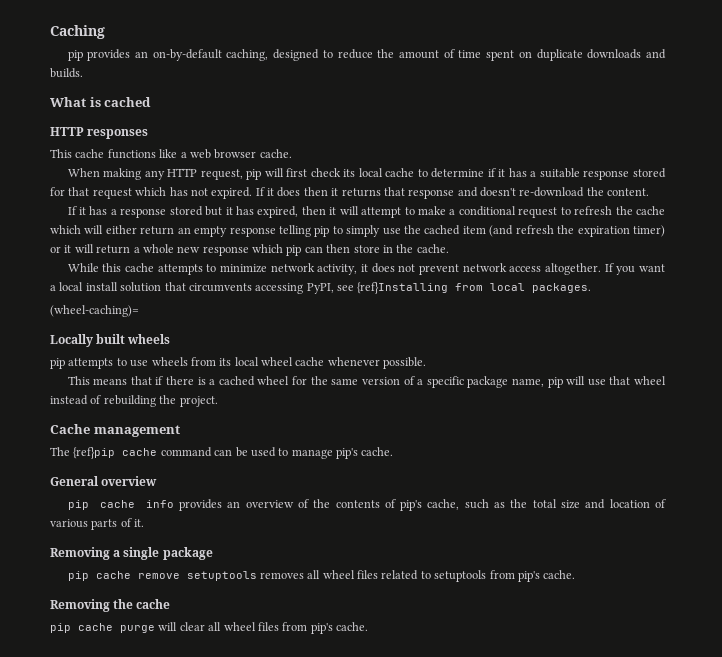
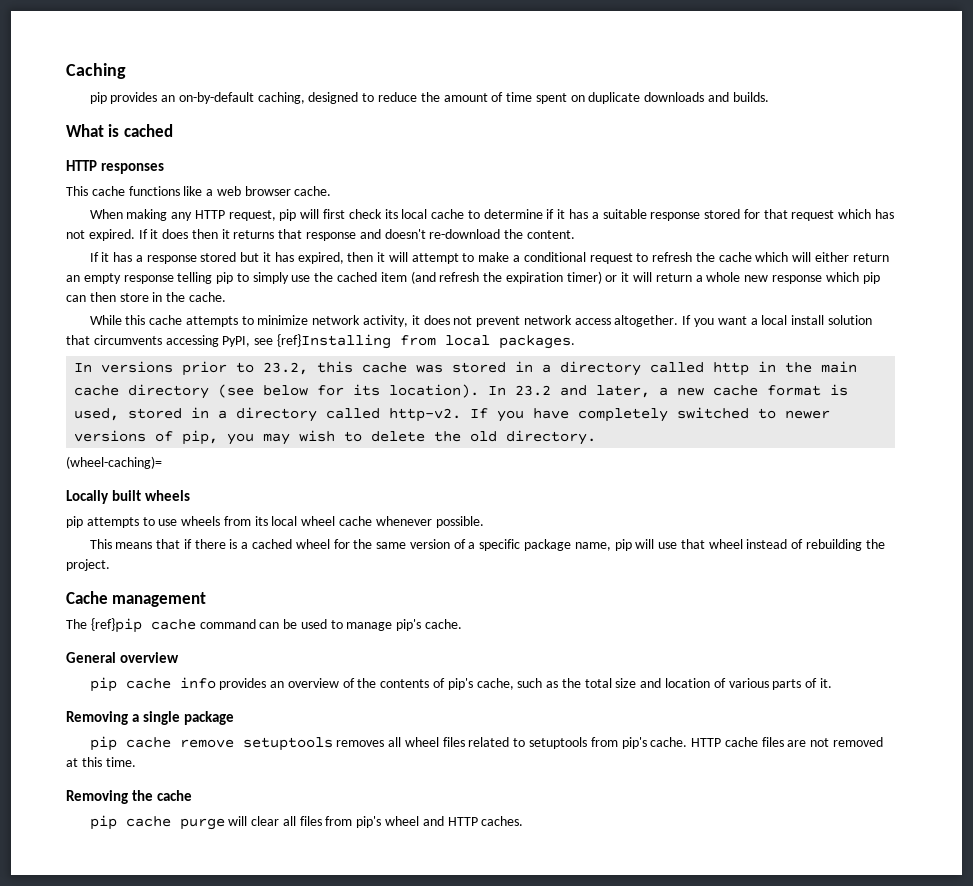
(592, 288) none -> [74,361,858,376] [74,384,849,399] [74,407,831,422] [74,430,597,445] // In versions prior to 23.2, this cache was stored in a directory called http in the main cache directory (see below for its location). In 23.2 and later, a new cache format is used, stored in a directory called http-v2. If you have completely switched to newer versions of pip, you may wish to delete the old directory.
(576, 574) none -> [691,737,884,747] [66,757,136,767] HTTP cache files are not removed at this time.
[223,622,256,631] wheel -> (296, 821) none
[336,622,368,631] cache. -> [384,816,524,826] wheel and HTTP caches.

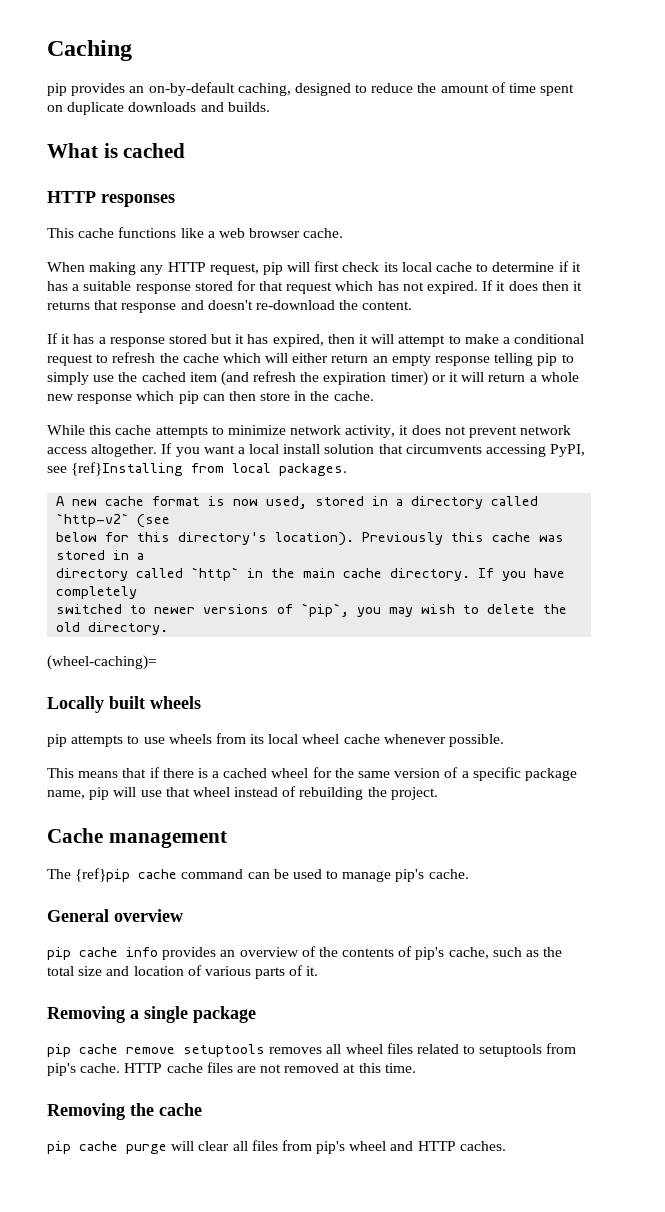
[74,361,309,376] In versions prior to 23.2, -> [56,496,539,509] [56,513,171,528] [56,532,444,546] A new cache format is now used, stored in a directory called `http-v2` (see // below for this directory's location). Previously
[560,361,750,376] directory called http -> [56,567,240,581] // directory called `http`
[128,384,849,399] [74,407,462,422] directory (see below for its location). In 23.2 and later, a new cache format is used, stored in a directory called http-v2. -> [390,568,471,581] directory.
(669, 415) none -> (138, 592) //
[182,430,219,445] pip, -> [301,603,350,617] `pip`,

